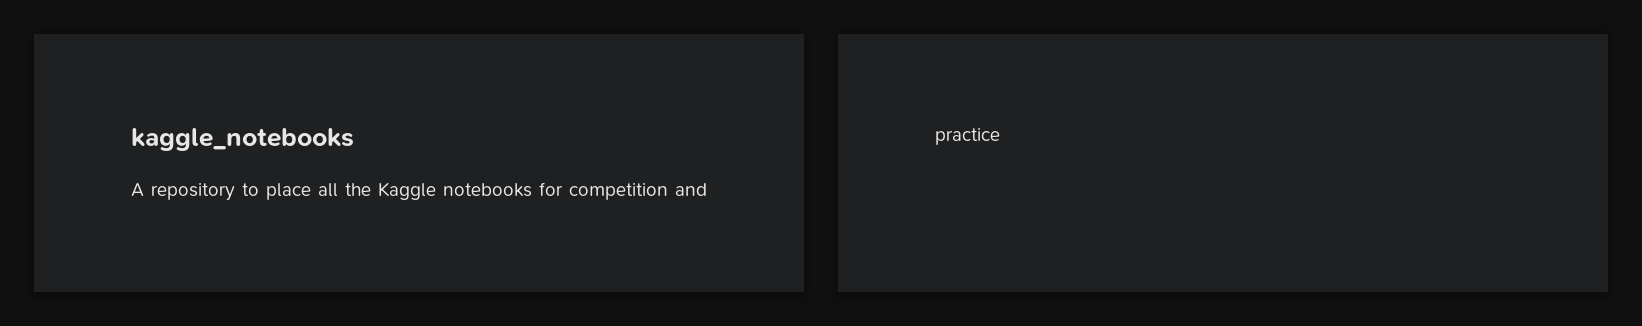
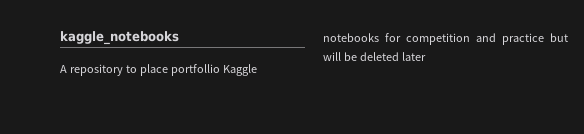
[318,183,371,197] all the -> [170,64,220,76] portfollio
(1000, 136) none -> [550,33,568,42] [323,52,426,61] but will be deleted later

